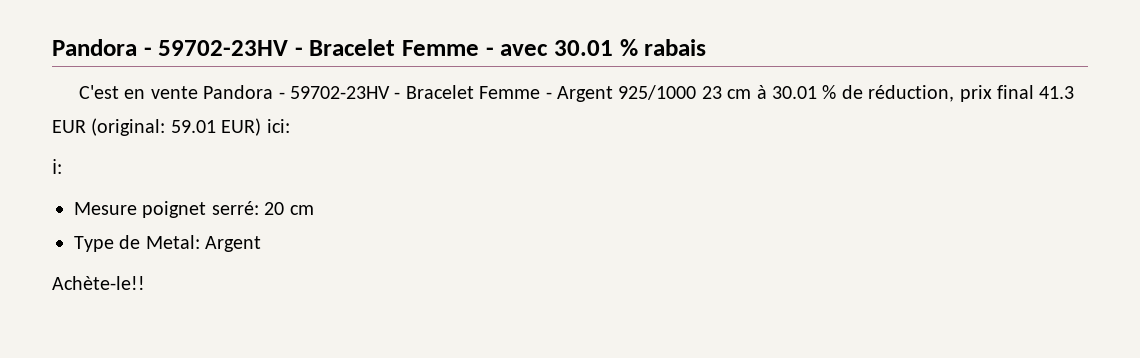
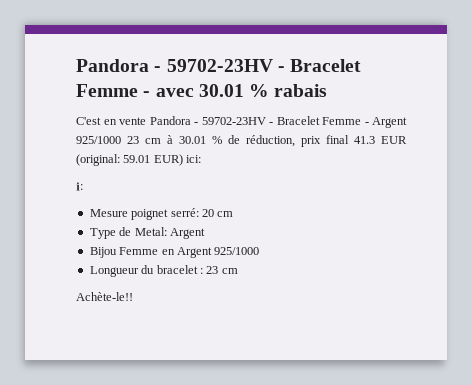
(262, 244) none -> [89,247,260,258] [89,265,238,277] // Bijou Femme en Argent 925/1000 // Longueur du bracelet : 23 cm

